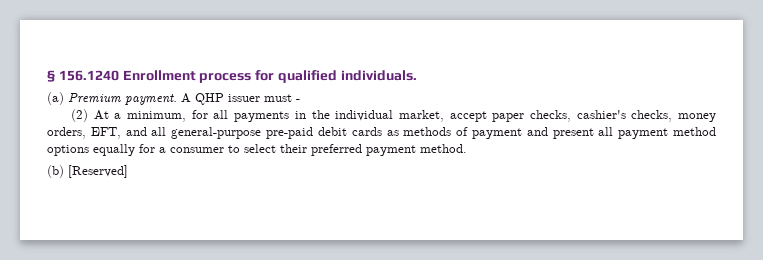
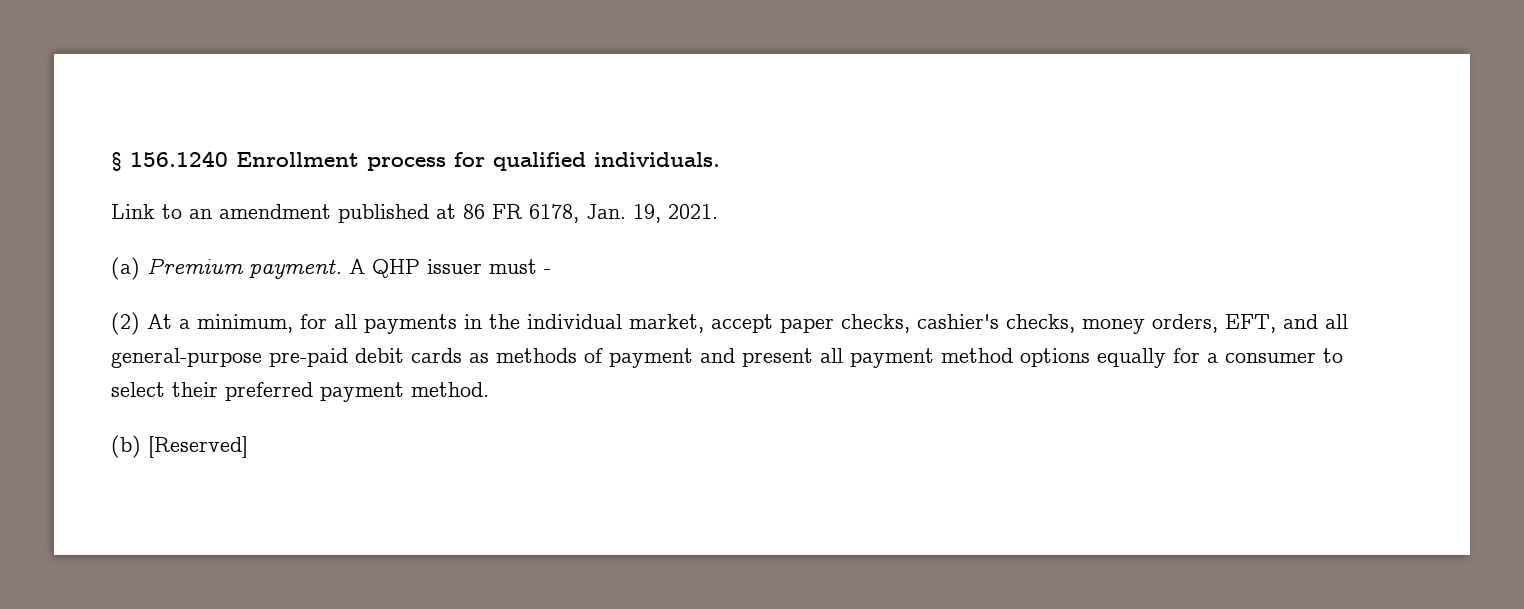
(417, 75) none -> [111,204,718,223] // Link to an amendment published at 86 FR 6178, Jan. 19, 2021.

